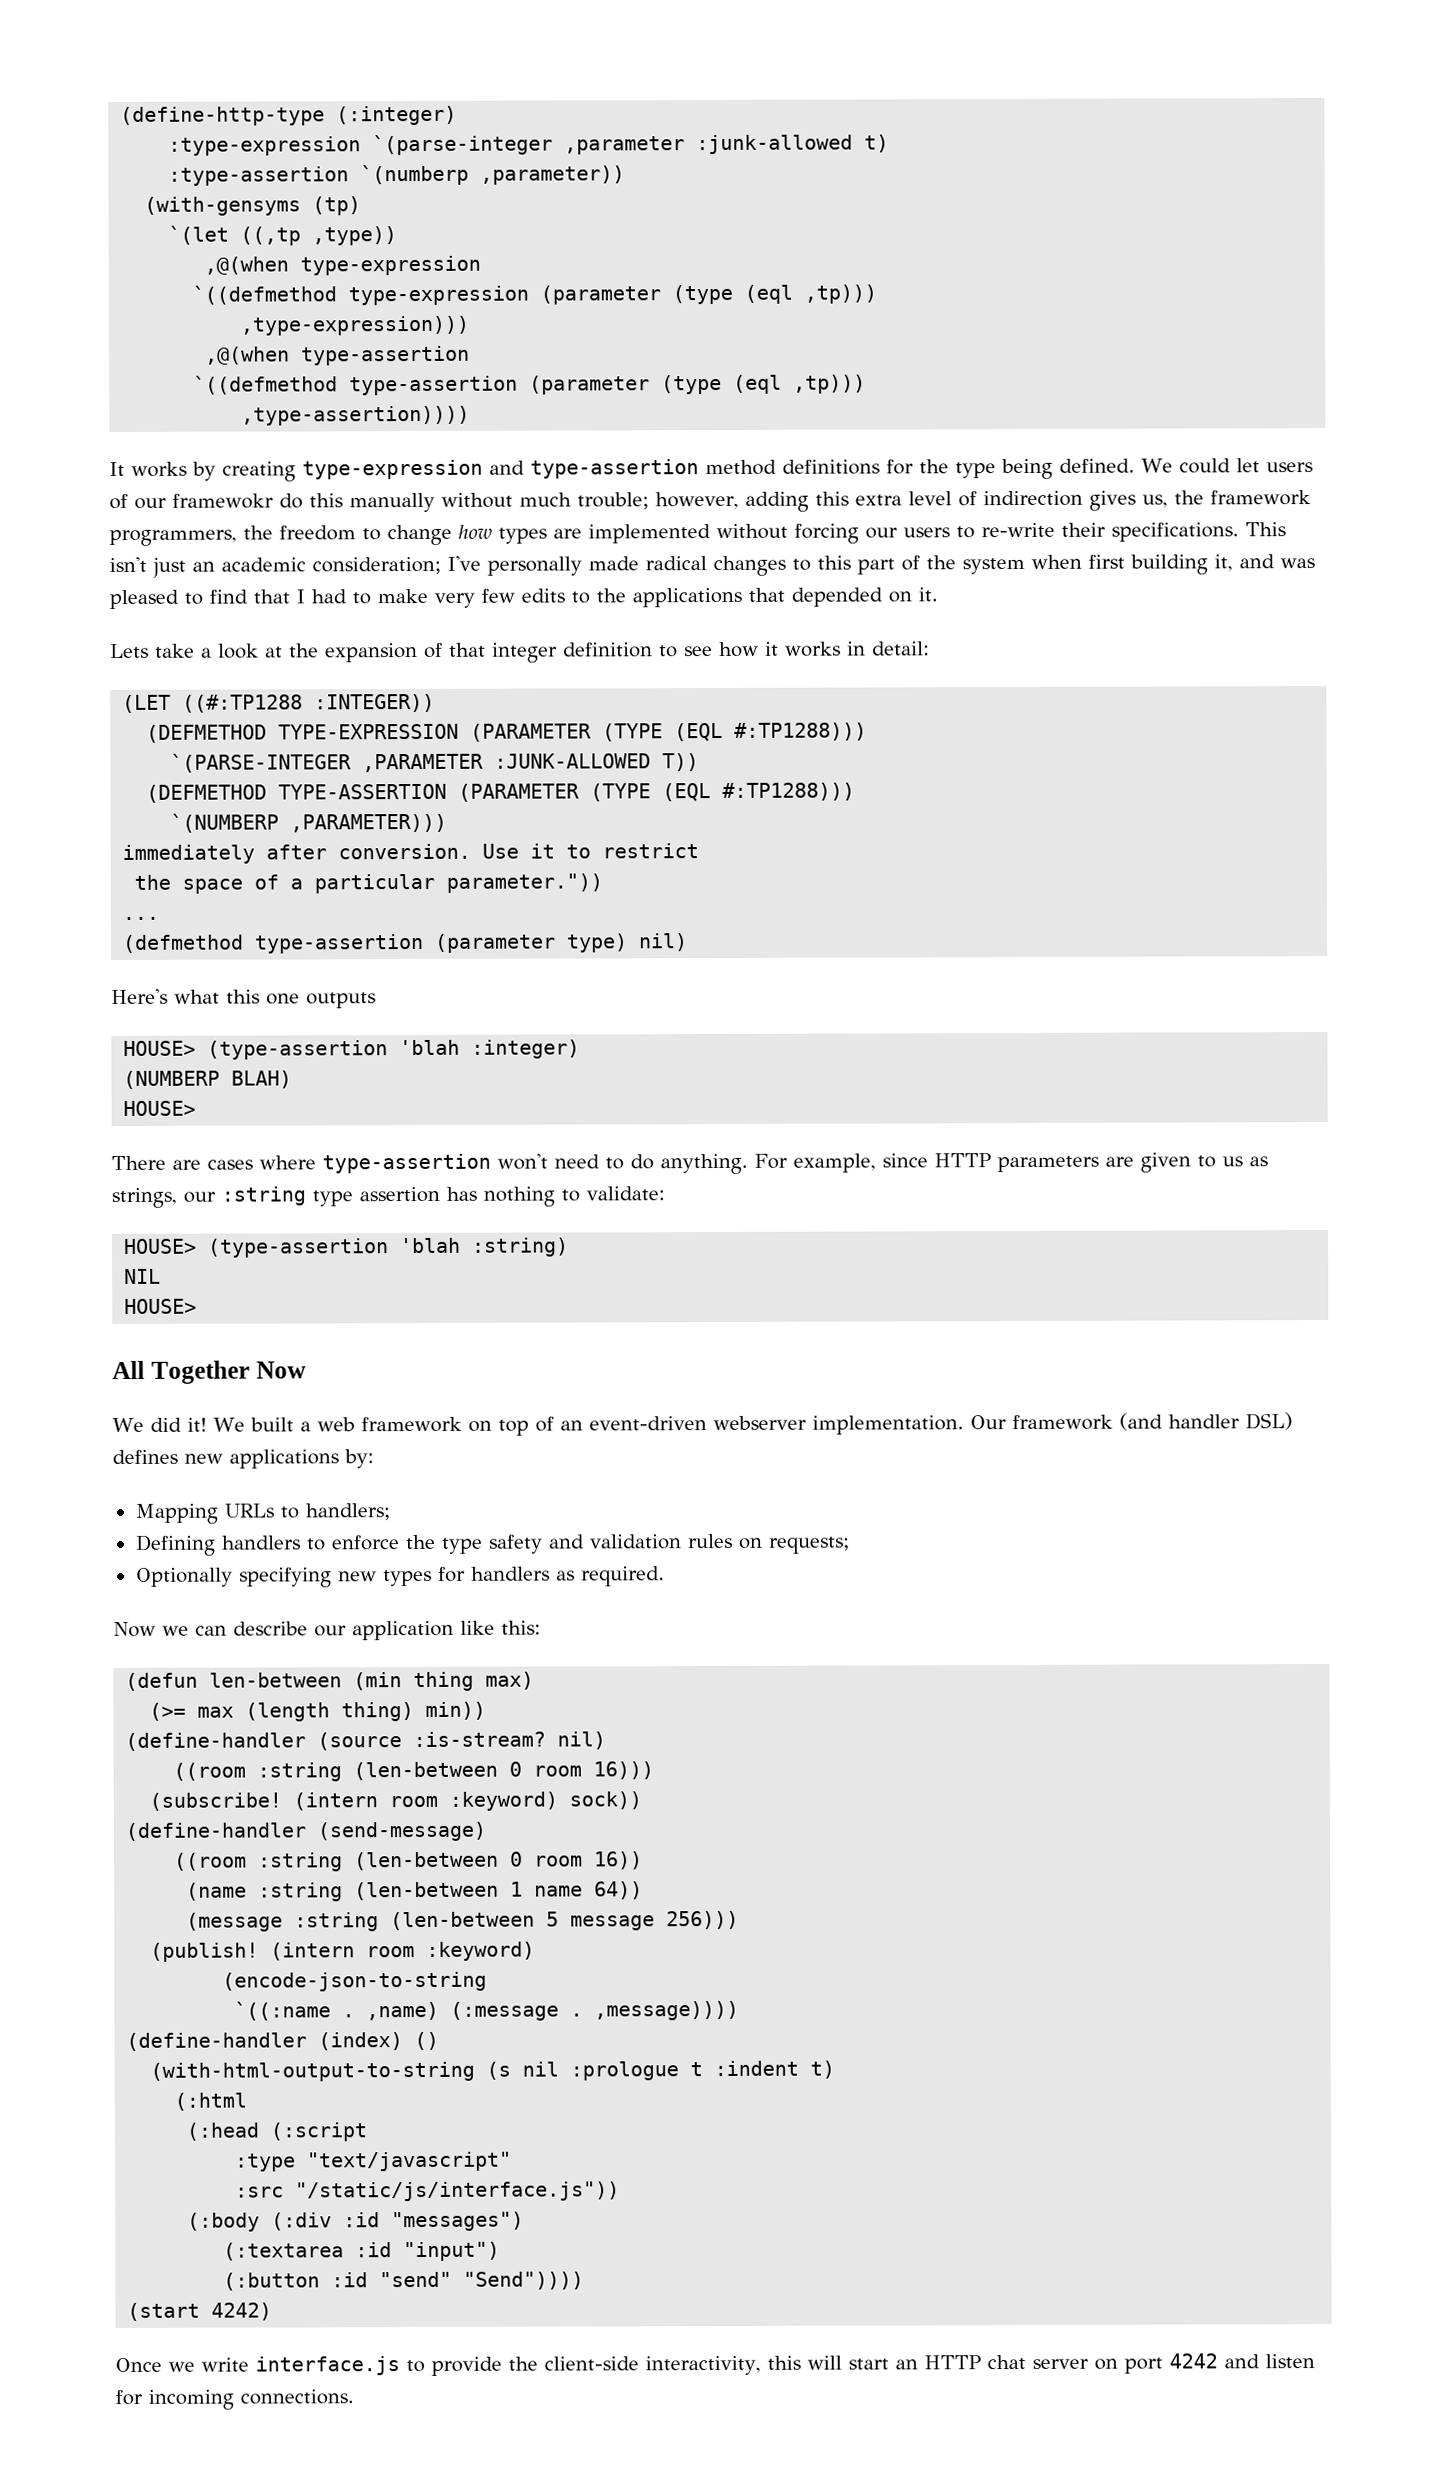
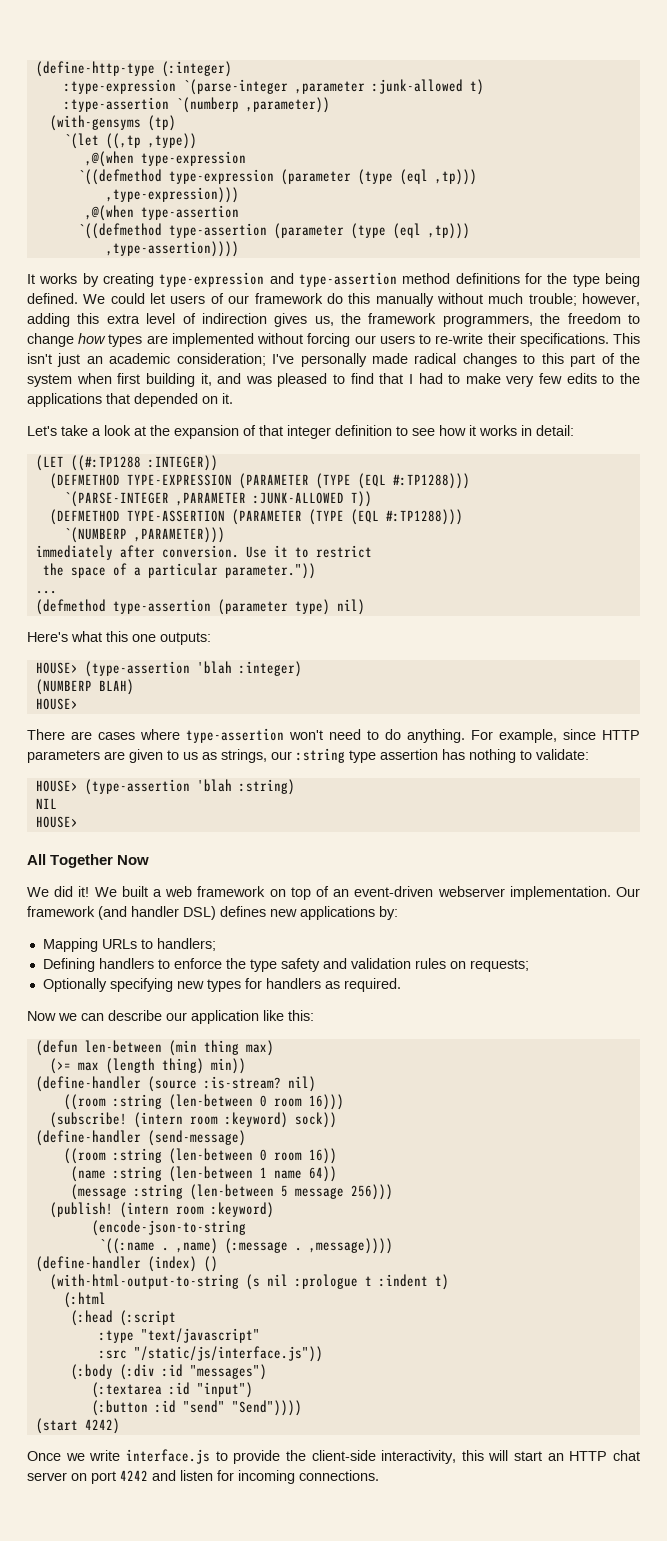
[172,493,274,509] framewokr -> [254,293,323,304] framework
[110,643,149,659] Lets -> [27,426,57,436] Let's
[306,992,376,1009] outputs -> [160,632,211,645] outputs:

